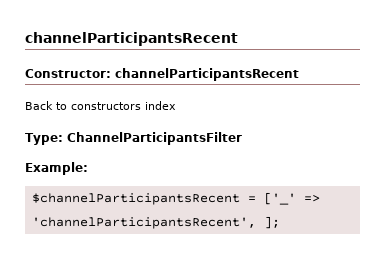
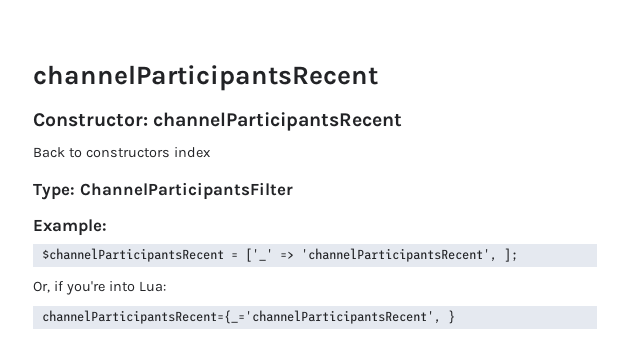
(280, 222) none -> [33,281,166,295] [41,310,455,324] // Or, if you're into Lua: // channelParticipantsRecent={_='channelParticipantsRecent', }

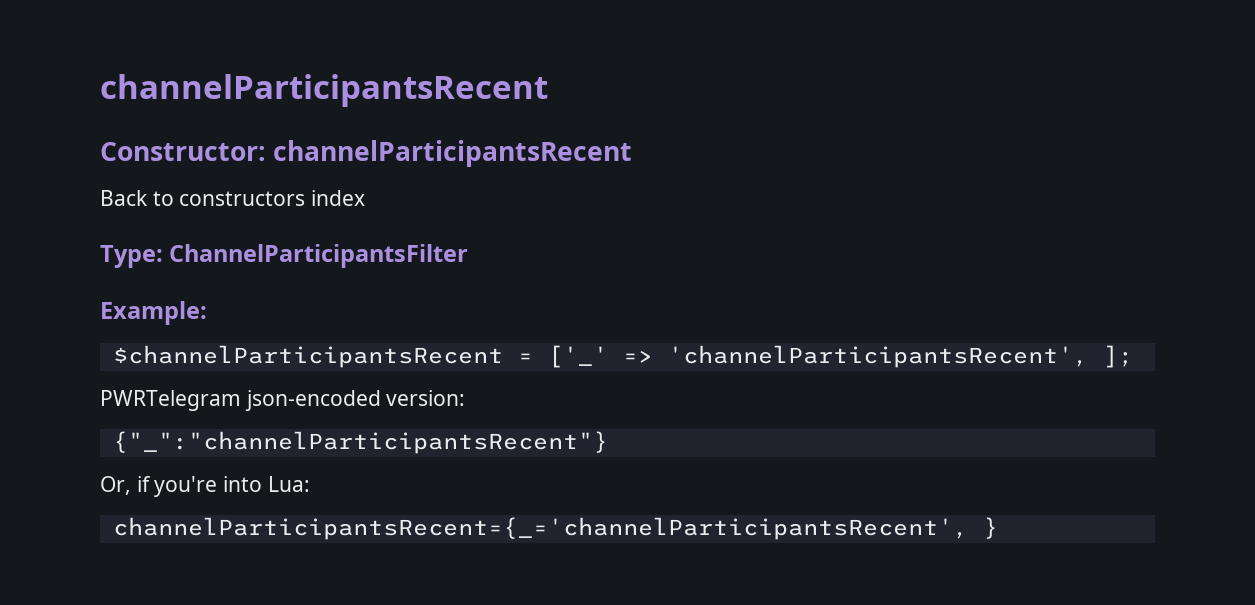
(518, 255) none -> [100,390,466,411] [112,431,608,454] // PWRTelegram json-encoded version: // {"_":"channelParticipantsRecent"}

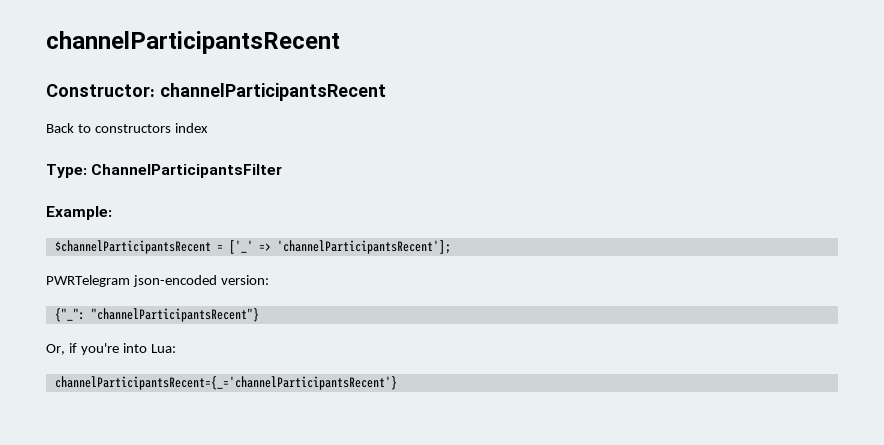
[667,345,1133,368] 'channelParticipantsRecent', ]; -> [276,240,451,254] 'channelParticipantsRecent'];
[112,431,608,454] {"_":"channelParticipantsRecent"} -> [54,308,259,322] {"_": "channelParticipantsRecent"}
[112,517,998,540] channelParticipantsRecent={_='channelParticipantsRecent', } -> [54,376,397,390] channelParticipantsRecent={_='channelParticipantsRecent'}

